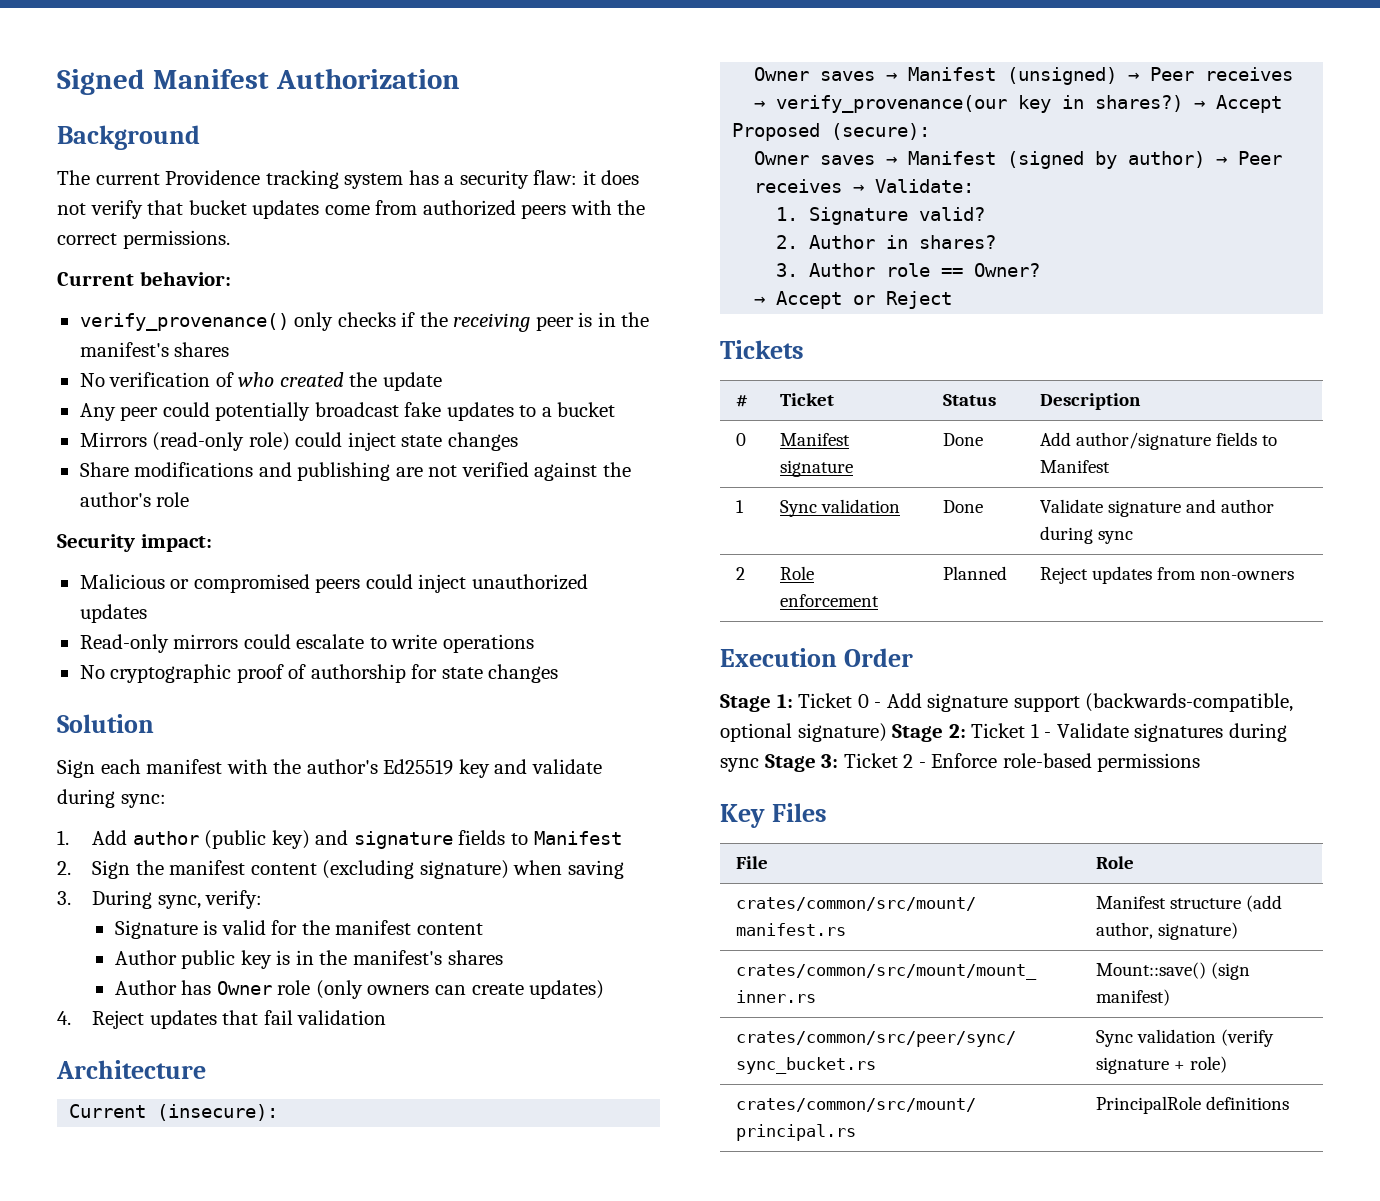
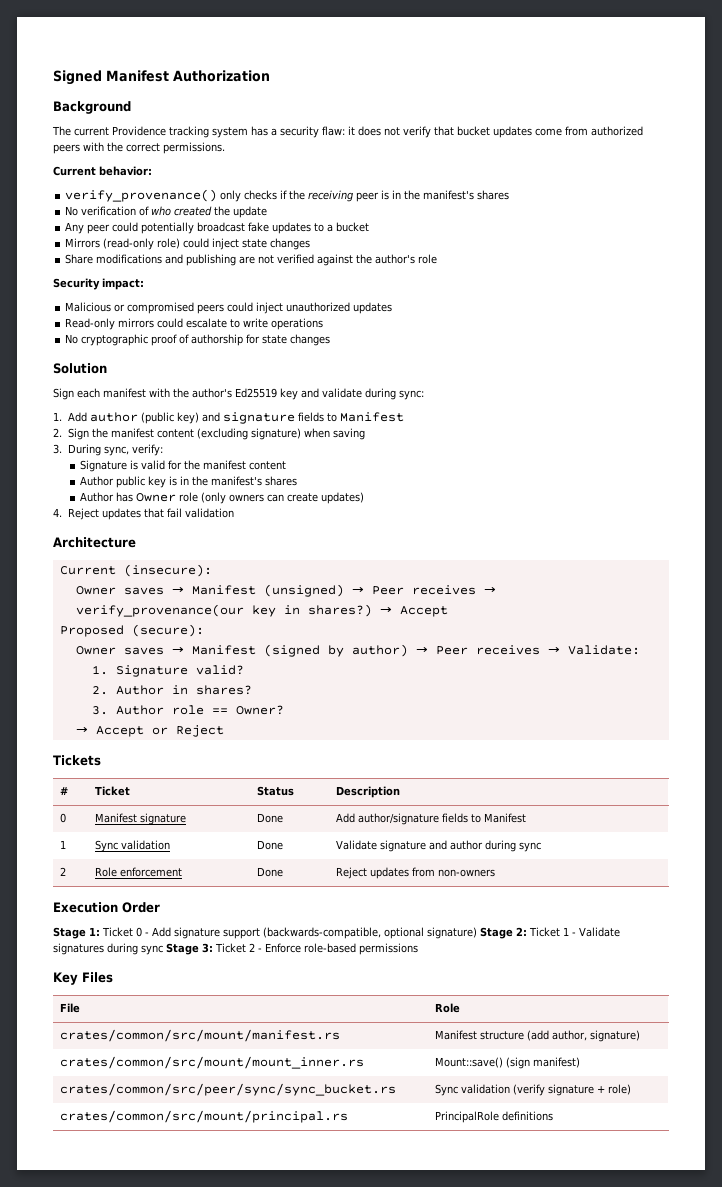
[942,566,1007,580] Planned -> [257,867,284,877] Done

